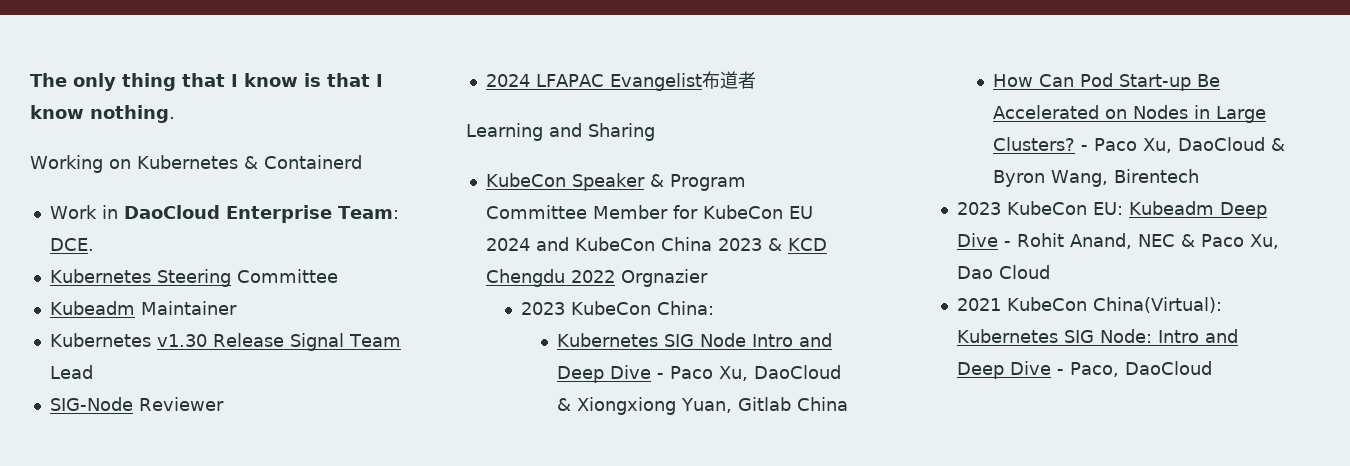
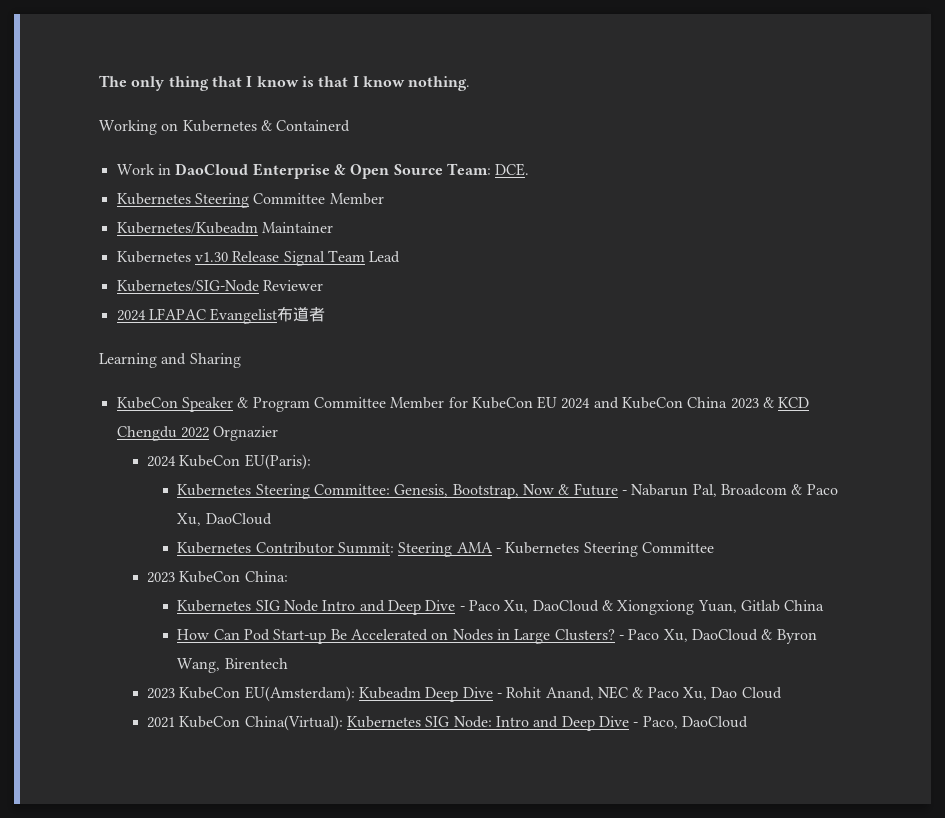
(332, 214) none -> [333,164,443,179] & Open Source
[49,301,135,315] // Kubeadm -> [329,193,384,205] [116,222,258,234] Member // Kubernetes/Kubeadm
[49,397,133,411] SIG-Node -> [116,280,259,292] Kubernetes/SIG-Node
(708, 278) none -> [147,454,311,470] [177,483,838,499] [177,513,272,526] [177,542,715,557] // 2024 KubeCon EU(Paris): // Kubernetes Steering Committee: Genesis, Bootstrap, Now & Future - Nabarun Pal, Broadcom & Paco Xu, DaoCloud // Kubernetes Contributor Summit: Steering AMA - Kubernetes Steering Committee
[1093,202,1124,215] EU: -> [244,686,355,702] EU(Amsterdam):

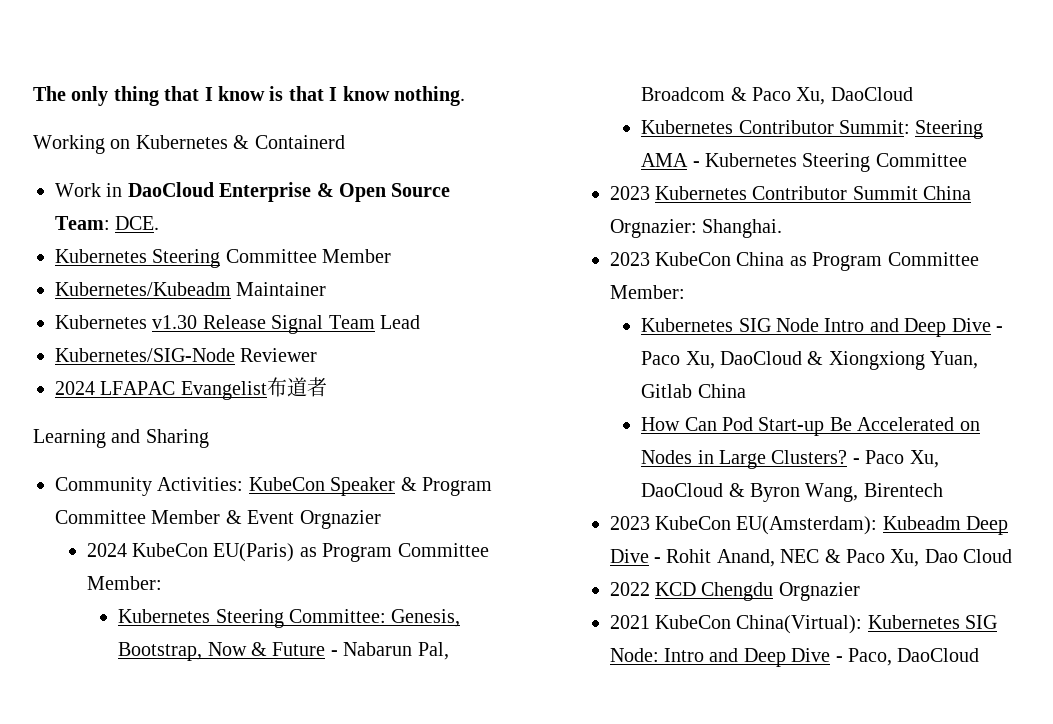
(241, 360) none -> [55,477,244,496] Community Activities:
[448,396,810,409] [116,426,279,441] [147,454,311,470] for KubeCon EU 2024 and KubeCon China 2023 & KCD Chengdu 2022 Orgnazier // 2024 KubeCon EU(Paris): -> [225,510,381,529] [86,543,489,562] [86,576,162,590] & Event Orgnazier // 2024 KubeCon EU(Paris) as Program Committee Member:
[179,571,288,583] KubeCon China: -> [655,186,972,200] [609,219,783,238] [609,252,979,271] [609,285,685,299] Kubernetes Contributor Summit China Orgnazier: Shanghai. // 2023 KubeCon China as Program Committee Member:
(782, 693) none -> [609,582,860,601] // 2022 KCD Chengdu Orgnazier

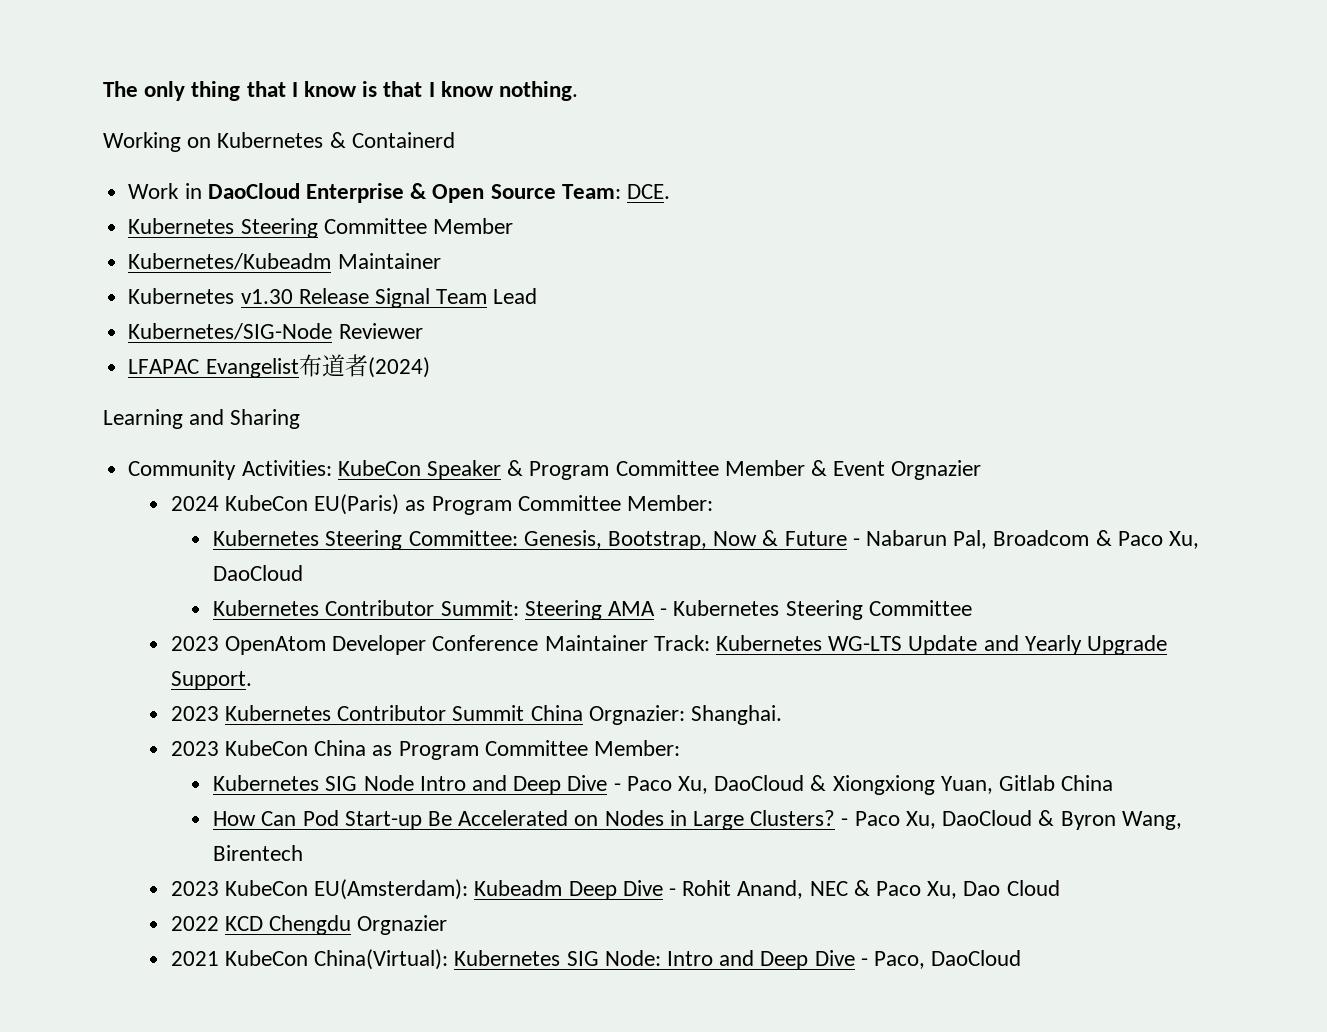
[55,381,95,395] 2024 -> (423, 331) none
(327, 387) none -> [367,357,430,378] (2024)
(967, 160) none -> [170,635,1168,655] [170,671,252,690] // 2023 OpenAtom Developer Conference Maintainer Track: Kubernetes WG-LTS Update and Yearly Upgrade Support.

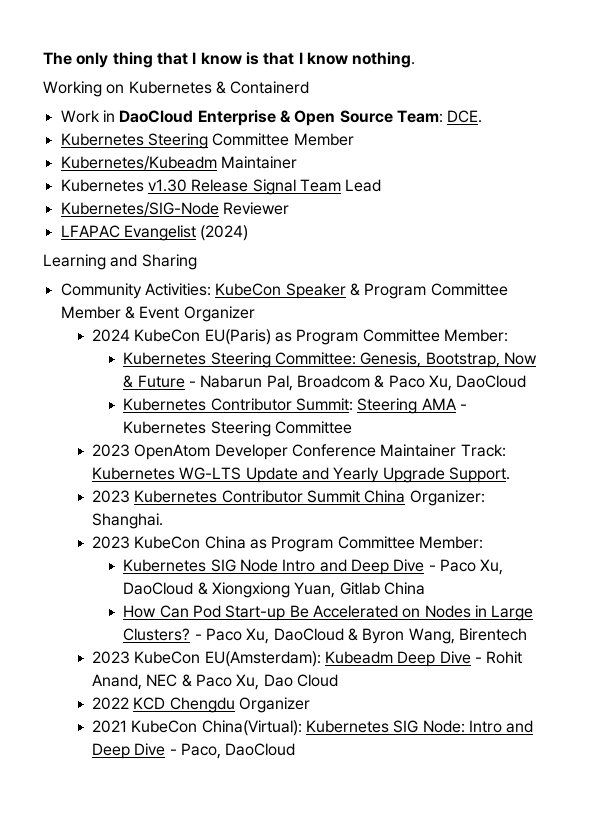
[298,354,368,377] 布道者 -> (196, 233) none
[891,460,982,480] Orgnazier -> [183,306,255,322] Organizer
[588,705,685,725] Orgnazier: -> [409,490,485,506] Organizer:
[357,915,448,935] Orgnazier -> [238,697,310,713] Organizer

